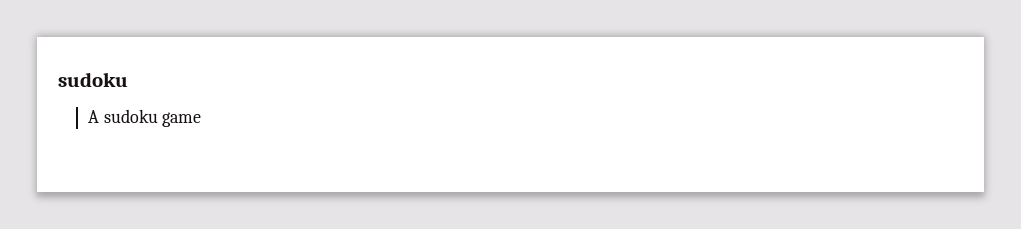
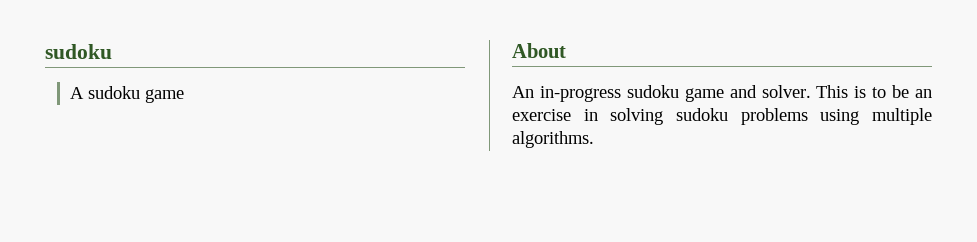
(202, 119) none -> [512,43,566,58] [512,85,932,102] [512,108,932,125] [512,131,594,148] // About // An in-progress sudoku game and solver. This is to be an exercise in solving sudoku problems using multiple algorithms.

